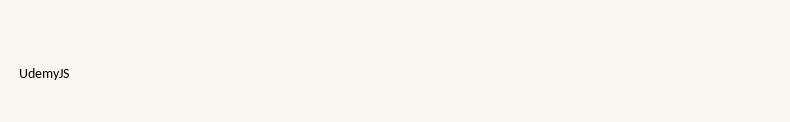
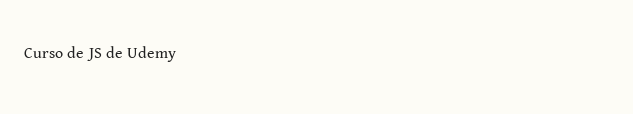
[19,68,69,80] UdemyJS -> [24,46,177,62] Curso de JS de Udemy

